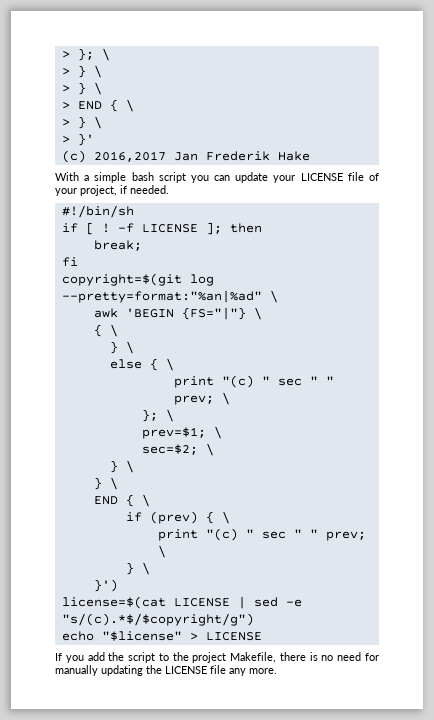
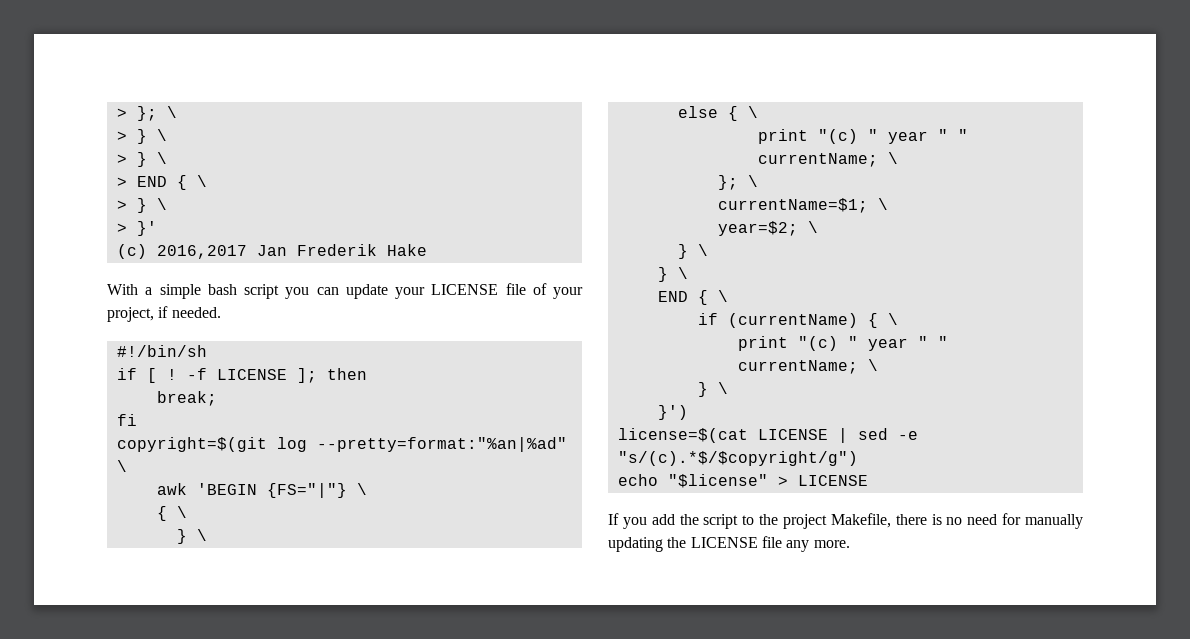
[277,376,334,386] [173,395,214,405] sec " " prev; -> [887,129,968,144] [757,153,878,167] year " " currentName;
[141,426,222,439] [141,444,198,455] prev=$1; \ // sec=$2; -> [717,198,888,213] [717,221,798,236] currentName=$1; \ // year=$2;
[149,511,230,524] [157,528,366,541] (prev) { \ // print "(c) " sec " " prev; -> [727,313,898,328] [737,336,948,351] [737,360,858,374] (currentName) { \ // print "(c) " year " " currentName;

